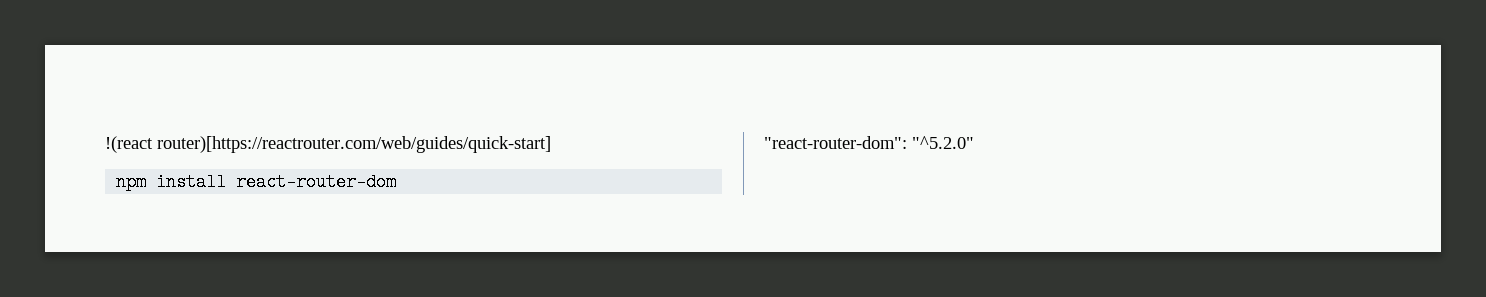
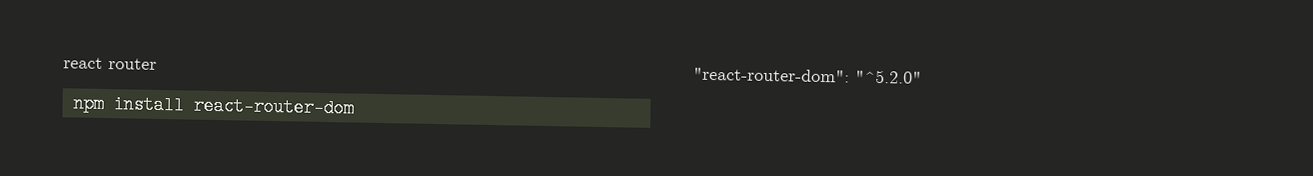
[105,136,551,153] !(react router)[https://reactrouter.com/web/guides/quick-start] -> [63,57,157,70] react router

